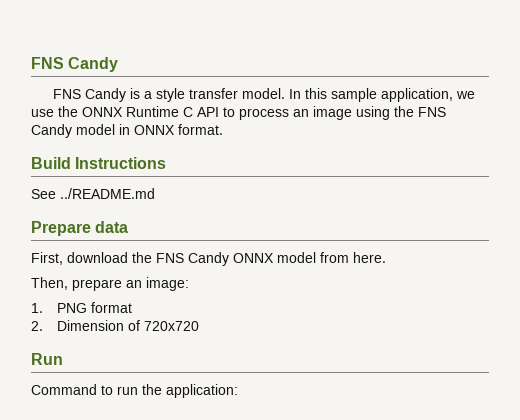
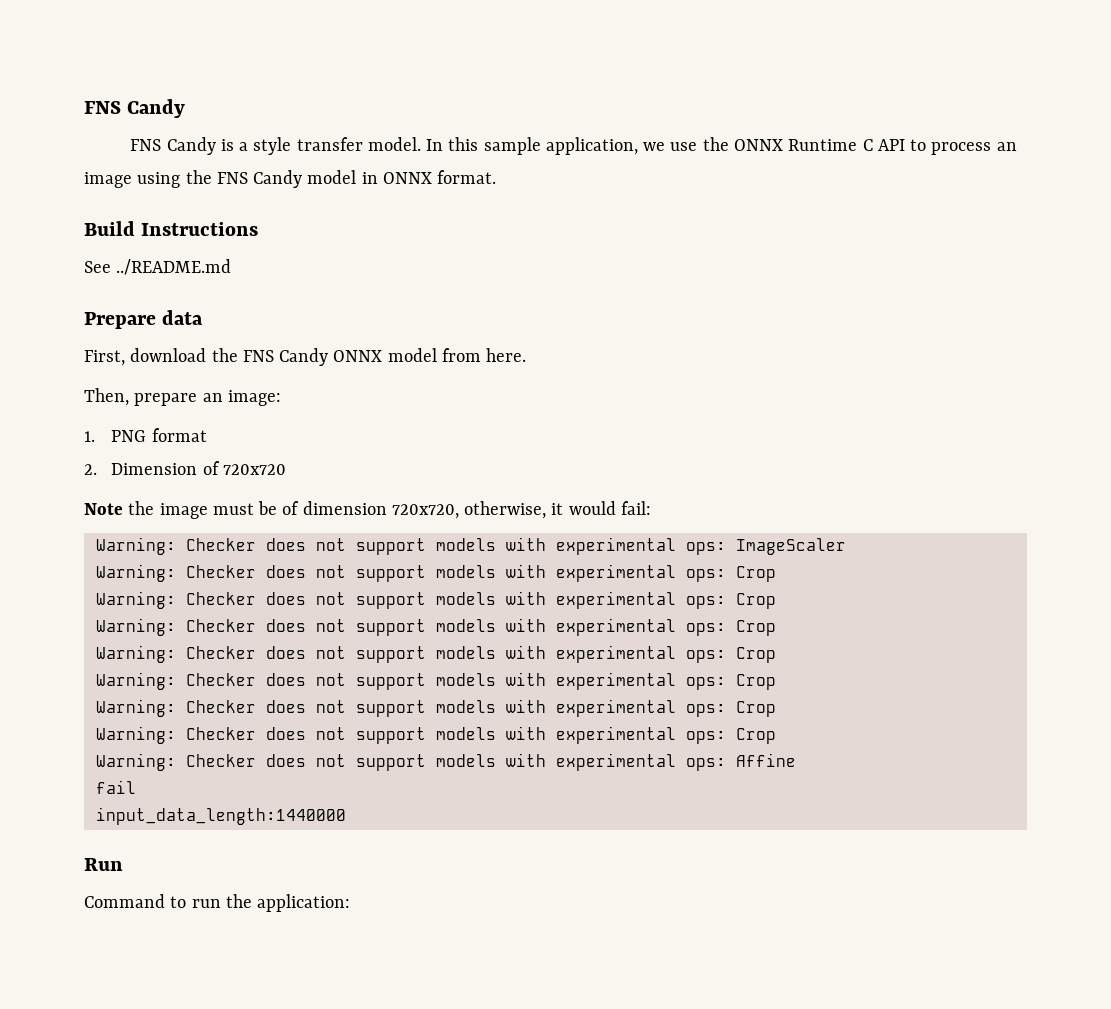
(199, 326) none -> [84,501,651,519] [95,537,846,555] [95,564,776,582] [95,591,776,609] [95,618,776,636] [95,645,776,663] [95,672,776,690] [95,699,776,717] [95,726,776,744] [95,753,796,771] [95,780,136,794] [95,807,346,825] // Note the image must be of dimension 720x720, otherwise, it would fail: // Warning: Checker does not support models with experimental ops: ImageScaler // Warning: Checker does not support models with experimental ops: Crop // Warning: Checker does not support models with experimental ops: Crop // Warning: Checker does not support models with experimental ops: Crop // Warning: Checker does not support models with experimental ops: Crop // Warning: Checker does not support models with experimental ops: Crop // Warning: Checker does not support models with experimental ops: Crop // Warning: Checker does not support models with experimental ops: Crop // Warning: Checker does not support models with experimental ops: Affine // fail // input_data_length:1440000

